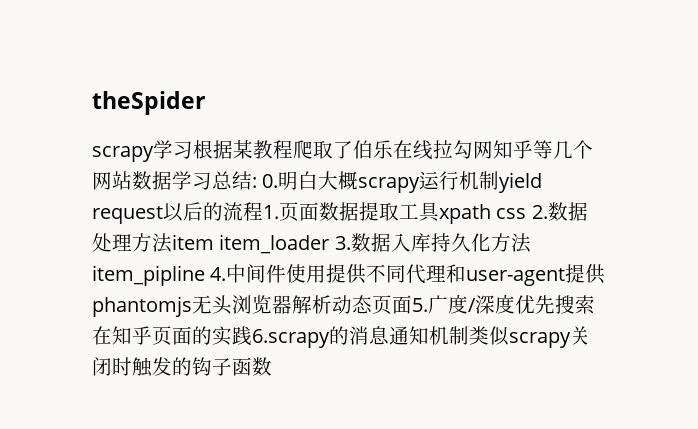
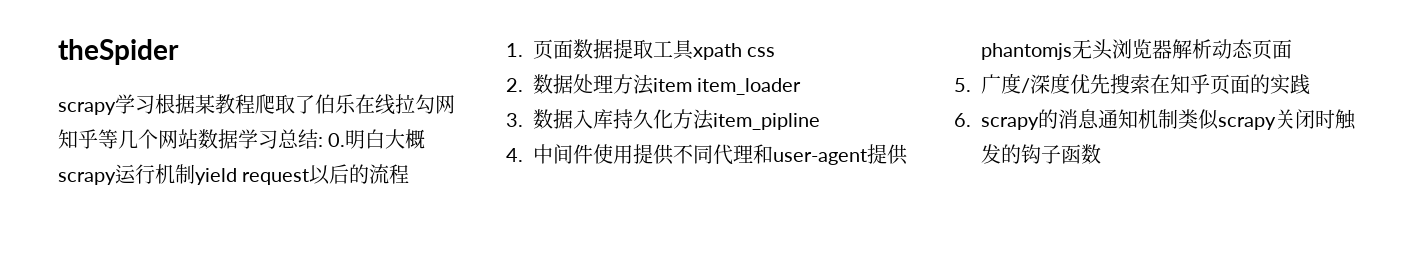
(263, 211) none -> (410, 174) //
(527, 213) none -> (776, 52) //
(330, 244) none -> (802, 86) //
(205, 275) none -> (820, 121) //
(412, 304) none -> (1292, 49) //
[252,329,330,348] 6.scrapy -> [954,113,1039,130] // 6. scrapy

